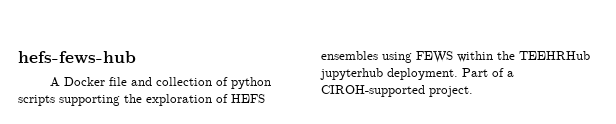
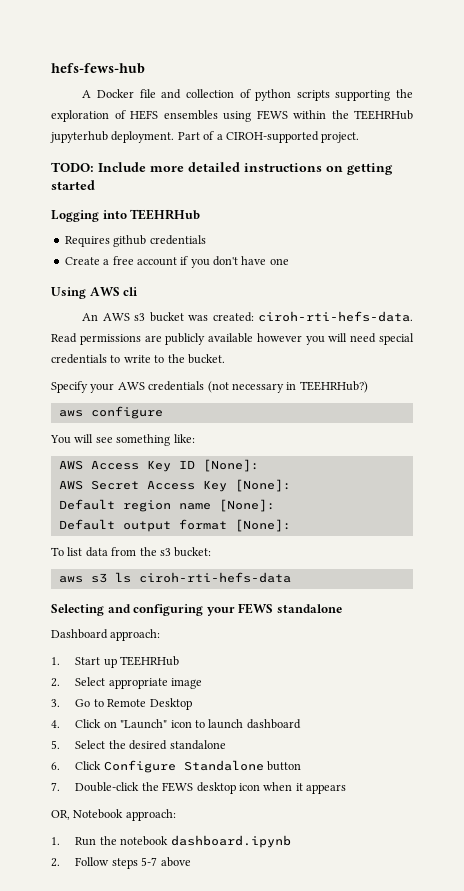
(473, 91) none -> [51,162,393,175] [51,180,95,190] [51,209,201,222] [64,235,206,247] [64,256,289,268] [51,287,139,299] [82,311,413,322] [51,333,414,345] [51,354,225,364] [51,381,368,393] [58,406,163,419] [50,434,195,446] [58,459,259,472] [58,479,291,492] [58,499,275,512] [58,519,291,532] [51,547,212,557] [58,572,291,583] [51,603,342,616] [51,629,161,641] [51,656,180,668] [51,677,203,689] [51,698,192,710] [51,719,301,729] [51,740,226,750] [51,760,302,773] [51,782,347,794] [51,809,176,821] [51,835,291,848] [51,857,191,869] // TODO: Include more detailed instructions on getting started // Logging into TEEHRHub // Requires github credentials // Create a free account if you don't have one // Using AWS cli // An AWS s3 bucket was created: ciroh-rti-hefs-data. Read permissions are publicly available however you will need special credentials to write to the bucket. // Specify your AWS credentials (not necessary in TEEHRHub?) // aws configure // You will see something like: // AWS Access Key ID [None]: // AWS Secret Access Key [None]: // Default region name [None]: // Default output format [None]: // To list data from the s3 bucket: // aws s3 ls ciroh-rti-hefs-data // Selecting and configuring your FEWS standalone // Dashboard approach: // 1. Start up TEEHRHub // 2. Select appropriate image // 3. Go to Remote Desktop // 4. Click on "Launch" icon to launch dashboard // 5. Select the desired standalone // 6. Click Configure Standalone button // 7. Double-click the FEWS desktop icon when it appears // OR, Notebook approach: // 1. Run the notebook dashboard.ipynb // 2. Follow steps 5-7 above

